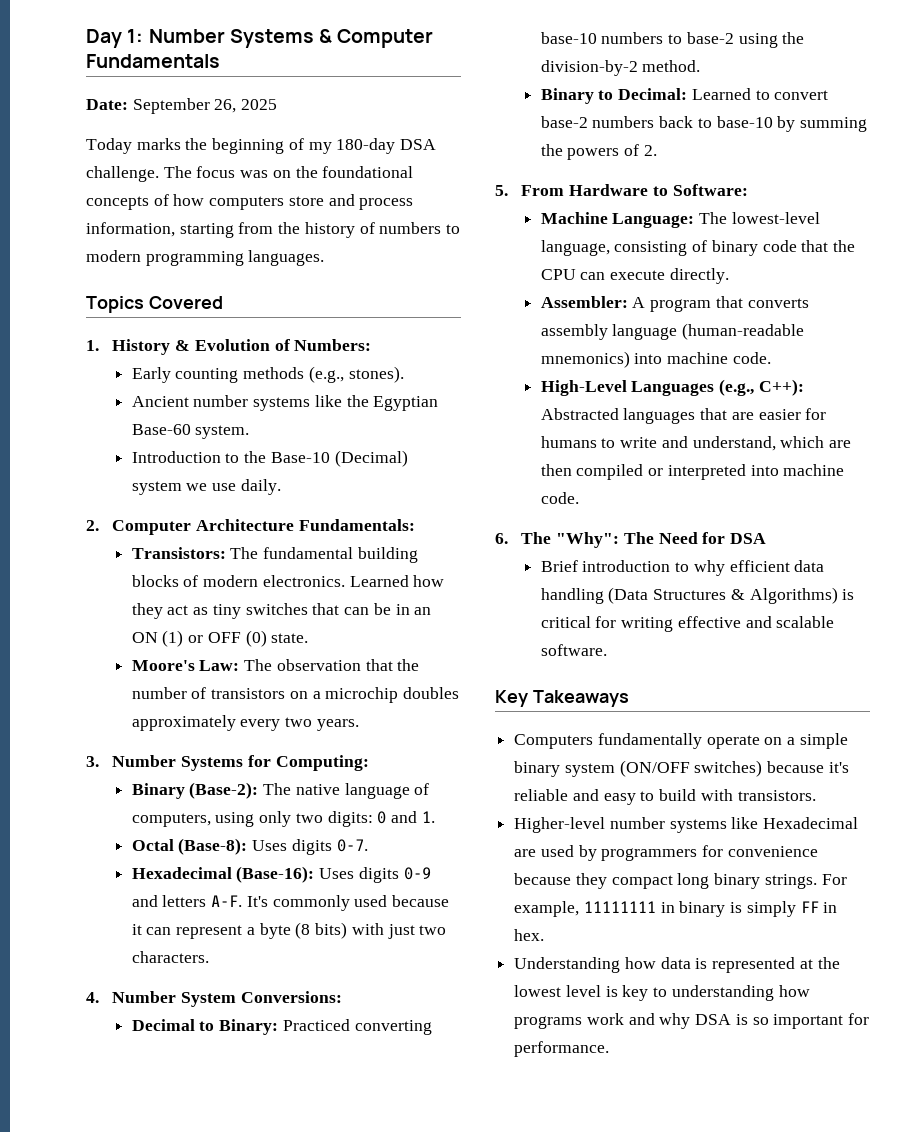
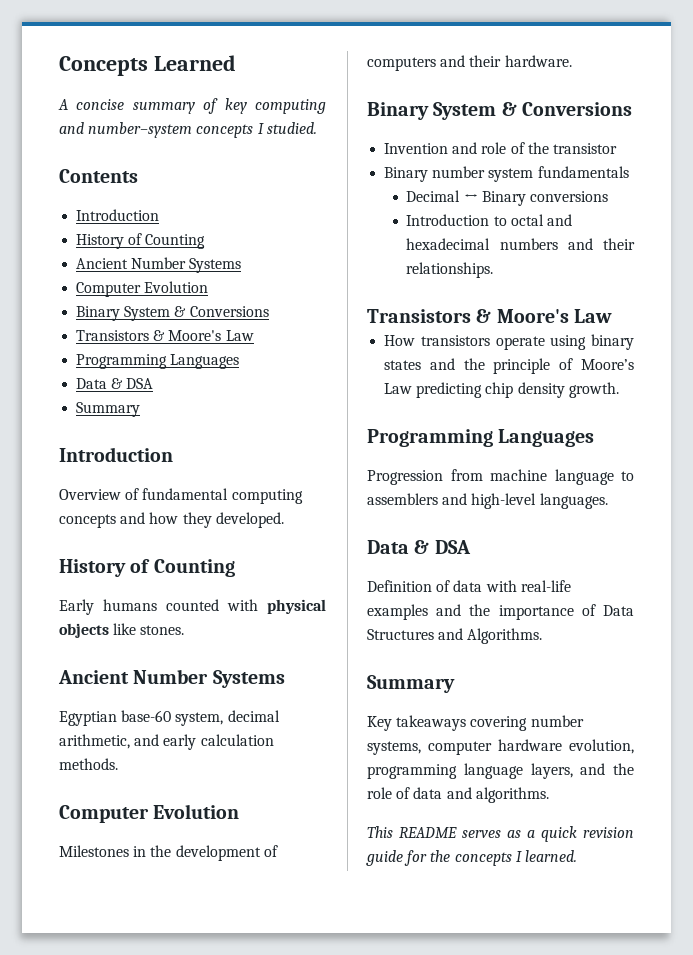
[86,29,434,48] [86,54,220,68] [86,98,278,114] [86,138,437,154] [86,166,414,182] [86,194,414,210] [86,222,461,238] [86,250,325,266] [86,296,223,313] [86,339,372,355] [131,366,404,383] [131,395,439,411] [131,424,250,439] [131,450,408,467] [131,479,281,495] [86,519,415,535] [131,547,418,563] [131,575,445,587] [131,603,432,619] [131,630,309,647] [131,659,420,671] [131,687,460,703] [131,715,359,731] [86,755,369,771] [131,782,430,799] [131,811,435,827] [131,838,368,855] [131,866,431,883] [131,895,450,911] [131,922,447,939] [131,951,209,963] [86,991,342,1007] [131,1019,432,1035] [540,32,805,48] [540,60,701,76] [540,88,829,104] [540,116,868,132] [540,144,657,160] [495,184,748,196] [540,212,820,228] [540,240,856,256] [540,268,729,284] [540,296,809,312] [540,323,805,340] [540,351,771,368] [540,379,804,396] [540,408,827,424] [540,436,852,451] [540,464,845,480] [540,492,579,504] [495,532,767,548] [540,560,825,576] [540,587,855,604] [540,616,835,632] [540,644,607,656] [495,690,629,707] [514,733,848,749] [514,760,849,777] [514,789,816,805] [514,817,859,833] [514,845,818,861] [514,873,847,889] [514,901,838,917] [514,929,545,941] [514,957,840,973] [514,985,810,1001] [514,1013,870,1029] [514,1041,610,1057] Day 1: Number Systems & Computer Fundamentals // Date: September 26, 2025 // Today marks the beginning of my 180-day DSA challenge. The focus was on the foundational concepts of how computers store and process information, starting from the history of numbers to modern programming languages. // Topics Covered // 1. History & Evolution of Numbers: // Early counting methods (e.g., stones). // Ancient number systems like the Egyptian Base-60 system. // Introduction to the Base-10 (Decimal) system we use daily. // 2. Computer Architecture Fundamentals: // Transistors: The fundamental building blocks of modern electronics. Learned how they act as tiny switches that can be in an ON (1) or OFF (0) state. // Moore's Law: The observation that the number of transistors on a microchip doubles approximately every two years. // 3. Number Systems for Computing: // Binary (Base-2): The native language of computers, using only two digits: 0 and 1. // Octal (Base-8): Uses digits 0-7. // Hexadecimal (Base-16): Uses digits 0-9 and letters A-F. It's commonly used because it can represent a byte (8 bits) with just two characters. // 4. Number System Conversions: // Decimal to Binary: Practiced converting base-10 numbers to base-2 using the division-by-2 method. // Binary to Decimal: Learned to convert base-2 numbers back to base-10 by summing the powers of 2. // 5. From Hardware to Software: // Machine Language: The lowest-level language, consisting of binary code that the CPU can execute directly. // Assembler: A program that converts assembly language (human-readable mnemonics) into machine code. // High-Level Languages (e.g., C++): Abstracted languages that are easier for humans to write and understand, which are then compiled or interpreted into machine code. // 6. The "Why": The Need for DSA // Brief introduction to why efficient data handling (Data Structures & Algorithms) is critical for writing effective and scalable software. // Key Takeaways // Computers fundamentally operate on a simple binary system (ON/OFF switches) because it's reliable and easy to build with transistors. // Higher-level number systems like Hexadecimal are used by programmers for convenience because they compact long binary strings. For example, 11111111 in binary is simply FF in hex. // Understanding how data is represented at the lowest level is key to understanding how programs work and why DSA is so important for performance. -> [59,55,236,76] [58,98,326,114] [59,122,317,138] [59,169,138,183] [76,209,160,221] [76,233,206,249] [76,257,242,273] [76,281,209,297] [76,306,269,321] [76,330,254,341] [76,354,240,369] [76,378,154,389] [76,402,141,417] [59,447,173,462] [59,488,303,504] [59,512,284,528] [59,559,235,577] [59,599,326,615] [59,623,185,638] [58,669,285,688] [59,710,280,726] [59,734,274,750] [59,758,118,770] [59,804,240,823] [59,845,278,861] [367,55,572,71] [367,102,632,120] [384,142,617,154] [384,166,629,182] [406,190,609,206] [406,214,573,226] [406,238,635,250] [406,262,494,278] [367,309,612,323] [384,334,634,350] [384,358,634,374] [384,382,619,398] [367,429,595,447] [367,469,634,485] [367,493,608,509] [367,540,471,554] [367,580,571,592] [367,604,634,620] [367,628,543,644] [367,675,455,693] [367,715,584,731] [367,739,634,755] [367,763,634,779] [367,787,549,803] [367,826,634,842] [366,850,577,866] Concepts Learned // A concise summary of key computing and number–system concepts I studied. // Contents // Introduction // History of Counting // Ancient Number Systems // Computer Evolution // Binary System & Conversions // Transistors & Moore's Law // Programming Languages // Data & DSA // Summary // Introduction // Overview of fundamental computing concepts and how they developed. // History of Counting // Early humans counted with physical objects like stones. // Ancient Number Systems // Egyptian base-60 system, decimal arithmetic, and early calculation methods. // Computer Evolution // Milestones in the development of computers and their hardware. // Binary System & Conversions // Invention and role of the transistor // Binary number system fundamentals // Decimal ↔ Binary conversions // Introduction to octal and hexadecimal numbers and their relationships. // Transistors & Moore's Law // How transistors operate using binary states and the principle of Moore’s Law predicting chip density growth. // Programming Languages // Progression from machine language to assemblers and high-level languages. // Data & DSA // Definition of data with real-life examples and the importance of Data Structures and Algorithms. // Summary // Key takeaways covering number systems, computer hardware evolution, programming language layers, and the role of data and algorithms. // This README serves as a quick revision guide for the concepts I learned.

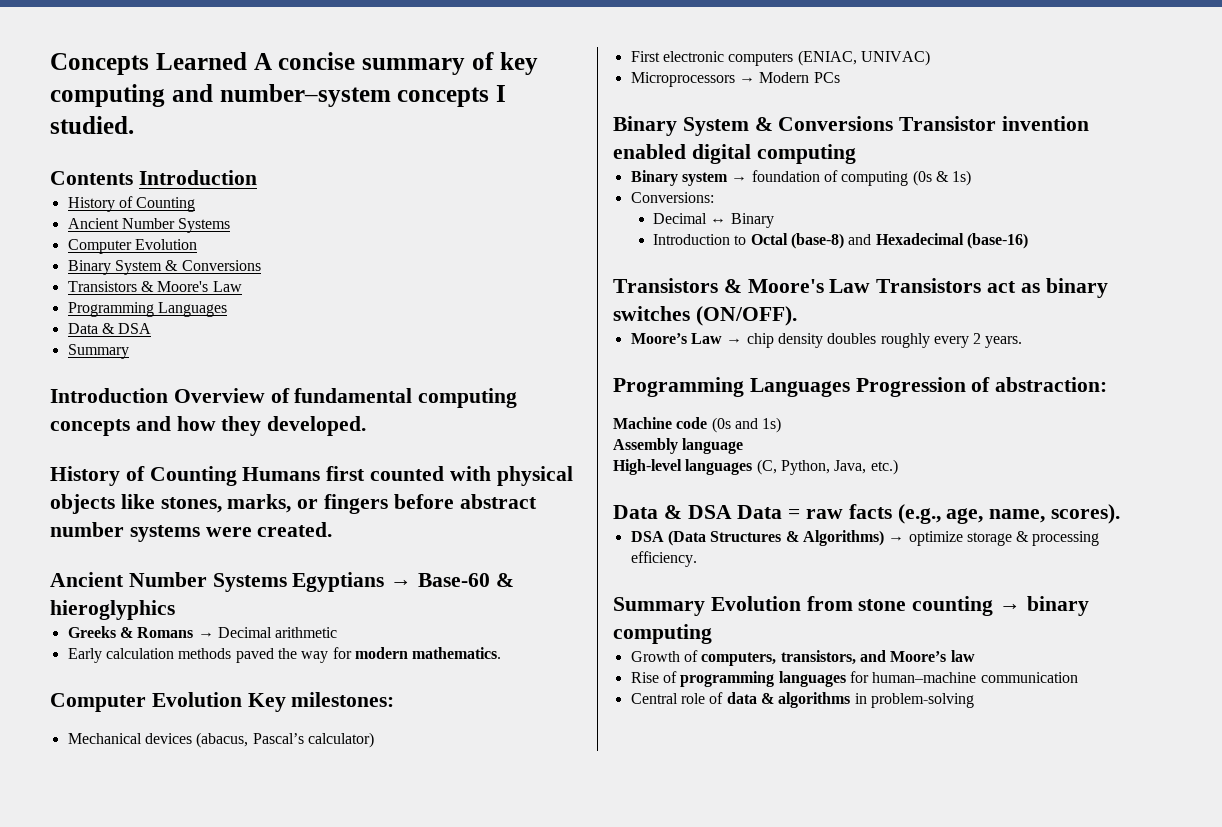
(236, 63) // -> (247, 61) none
(138, 176) // -> (133, 178) none
(173, 454) // -> (168, 395) none
[59,599,157,615] // Early humans -> [242,466,366,481] Humans first
[140,625,185,635] [58,669,285,688] [59,710,280,726] [59,734,274,750] [59,758,118,770] [59,804,240,823] [59,845,278,861] [367,55,572,71] [367,102,632,120] [384,142,617,154] [384,166,629,182] stones. // Ancient Number Systems // Egyptian base-60 system, decimal arithmetic, and early calculation methods. // Computer Evolution // Milestones in the development of computers and their hardware. // Binary System & Conversions // Invention and role of the transistor // Binary number system fundamentals -> [160,494,537,514] [50,522,333,542] [50,572,514,592] [50,600,175,620] [67,626,338,638] [67,647,502,663] [50,692,395,712] [67,732,374,748] [630,50,930,66] [630,72,840,87] [613,116,1090,136] [613,144,856,164] [630,170,972,186] [630,192,714,203] stones, marks, or fingers before abstract number systems were created. // Ancient Number Systems Egyptians → Base-60 & hieroglyphics // Greeks & Romans → Decimal arithmetic // Early calculation methods paved the way for modern mathematics. // Computer Evolution Key milestones: // Mechanical devices (abacus, Pascal’s calculator) // First electronic computers (ENIAC, UNIVAC) // Microprocessors → Modern PCs // Binary System & Conversions Transistor invention enabled digital computing // Binary system → foundation of computing (0s & 1s) // Conversions:
[530,191,609,202] conversions -> (774, 220) none
[510,214,573,226] [406,238,635,250] [406,262,494,278] [367,309,612,323] [384,334,634,350] [384,358,634,374] [384,382,483,398] octal and hexadecimal numbers and their relationships. // Transistors & Moore's Law // How transistors operate using binary states and the principle of Moore’s Law predicting -> [750,233,1028,249] [613,278,1108,298] [613,306,797,326] [630,333,743,344] Octal (base-8) and Hexadecimal (base-16) // Transistors & Moore's Law Transistors act as binary switches (ON/OFF). // Moore’s Law →
[568,382,619,398] [367,429,595,447] [367,469,634,485] [367,493,608,509] [367,540,471,554] [367,580,571,592] [367,604,634,620] [367,628,543,644] [367,675,455,693] [367,715,584,731] [367,739,634,755] [367,763,634,779] [367,787,549,803] [367,826,634,842] [366,850,577,866] growth. // Programming Languages // Progression from machine language to assemblers and high-level languages. // Data & DSA // Definition of data with real-life examples and the importance of Data Structures and Algorithms. // Summary // Key takeaways covering number systems, computer hardware evolution, programming language layers, and the role of data and algorithms. // This README serves as a quick revision guide for the concepts I learned. -> [827,333,1023,348] [613,377,1108,397] [613,417,782,433] [613,438,744,454] [613,459,898,475] [613,504,1121,524] [630,530,1100,546] [630,551,697,567] [613,596,1089,616] [613,624,712,644] [630,650,975,666] [630,671,1078,687] [630,692,974,708] doubles roughly every 2 years. // Programming Languages Progression of abstraction: // Machine code (0s and 1s) // Assembly language // High-level languages (C, Python, Java, etc.) // Data & DSA Data = raw facts (e.g., age, name, scores). // DSA (Data Structures & Algorithms) → optimize storage & processing efficiency. // Summary Evolution from stone counting → binary computing // Growth of computers, transistors, and Moore’s law // Rise of programming languages for human–machine communication // Central role of data & algorithms in problem-solving

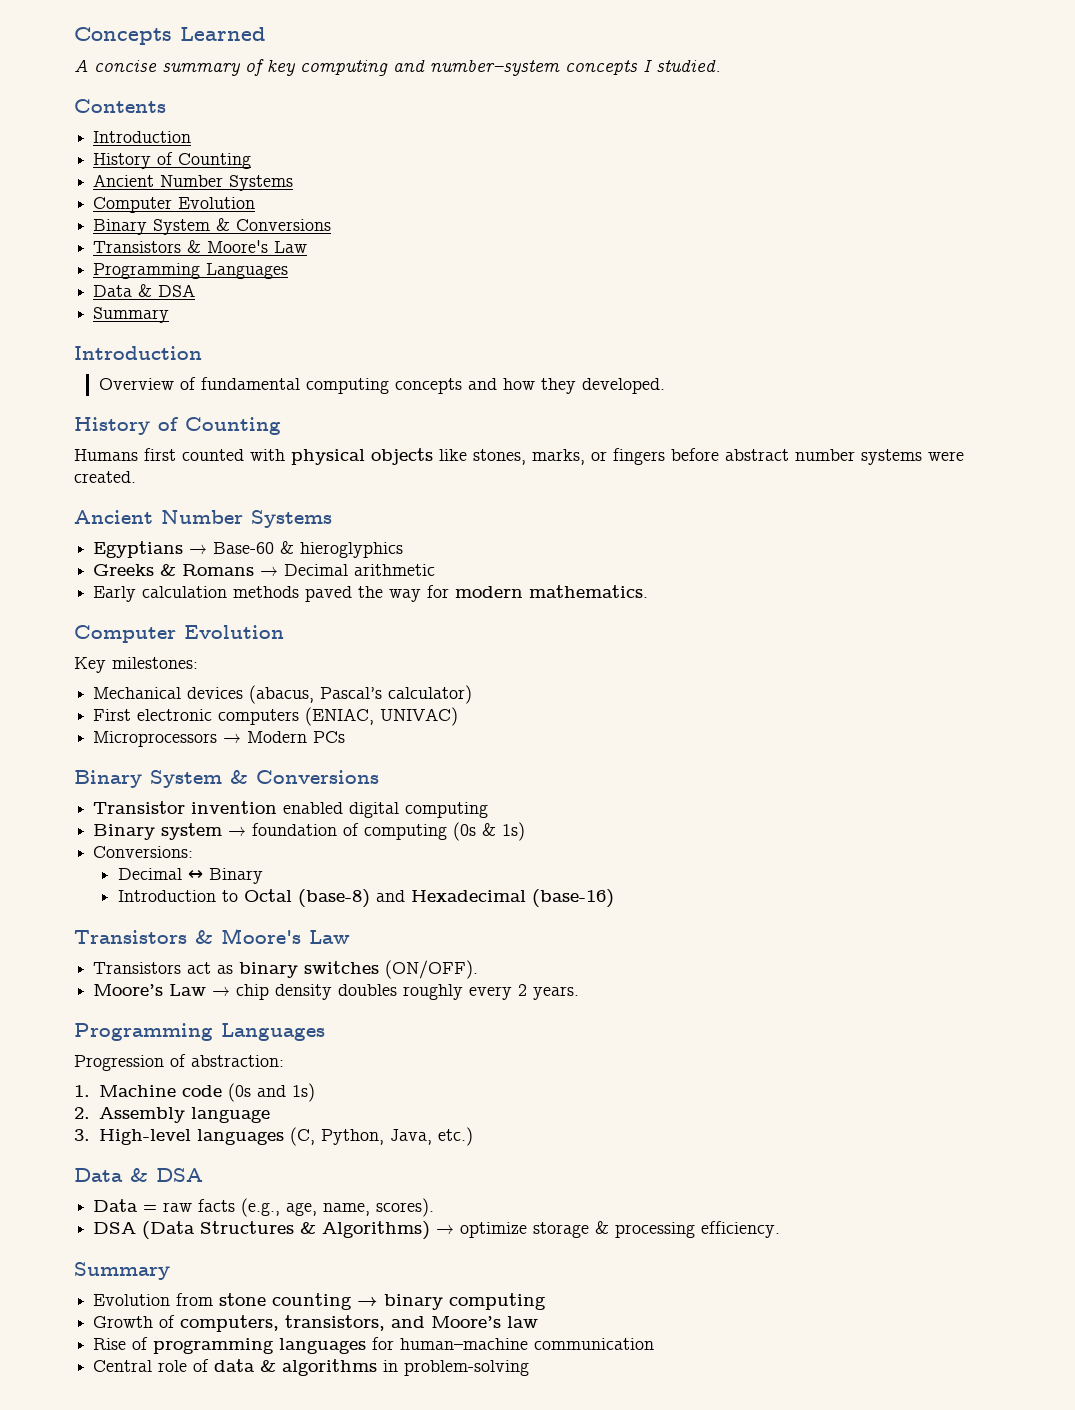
(247, 61) none -> (266, 34) //
(133, 178) none -> (166, 106) //
(168, 395) none -> (202, 353) //
(237, 476) none -> (281, 426) //
(287, 582) none -> (332, 519) //
(242, 699) none -> (284, 632) //
(894, 123) none -> (379, 777) //
(871, 286) none -> (350, 937) //
(850, 387) none -> (325, 1032) //
(1108, 384) none -> [74,1085,90,1097] 1.
(782, 425) none -> [74,1107,90,1119] 2.
(744, 446) none -> [74,1129,90,1141] 3.
(732, 512) none -> (203, 1175) //
(705, 606) none -> (170, 1271) //

